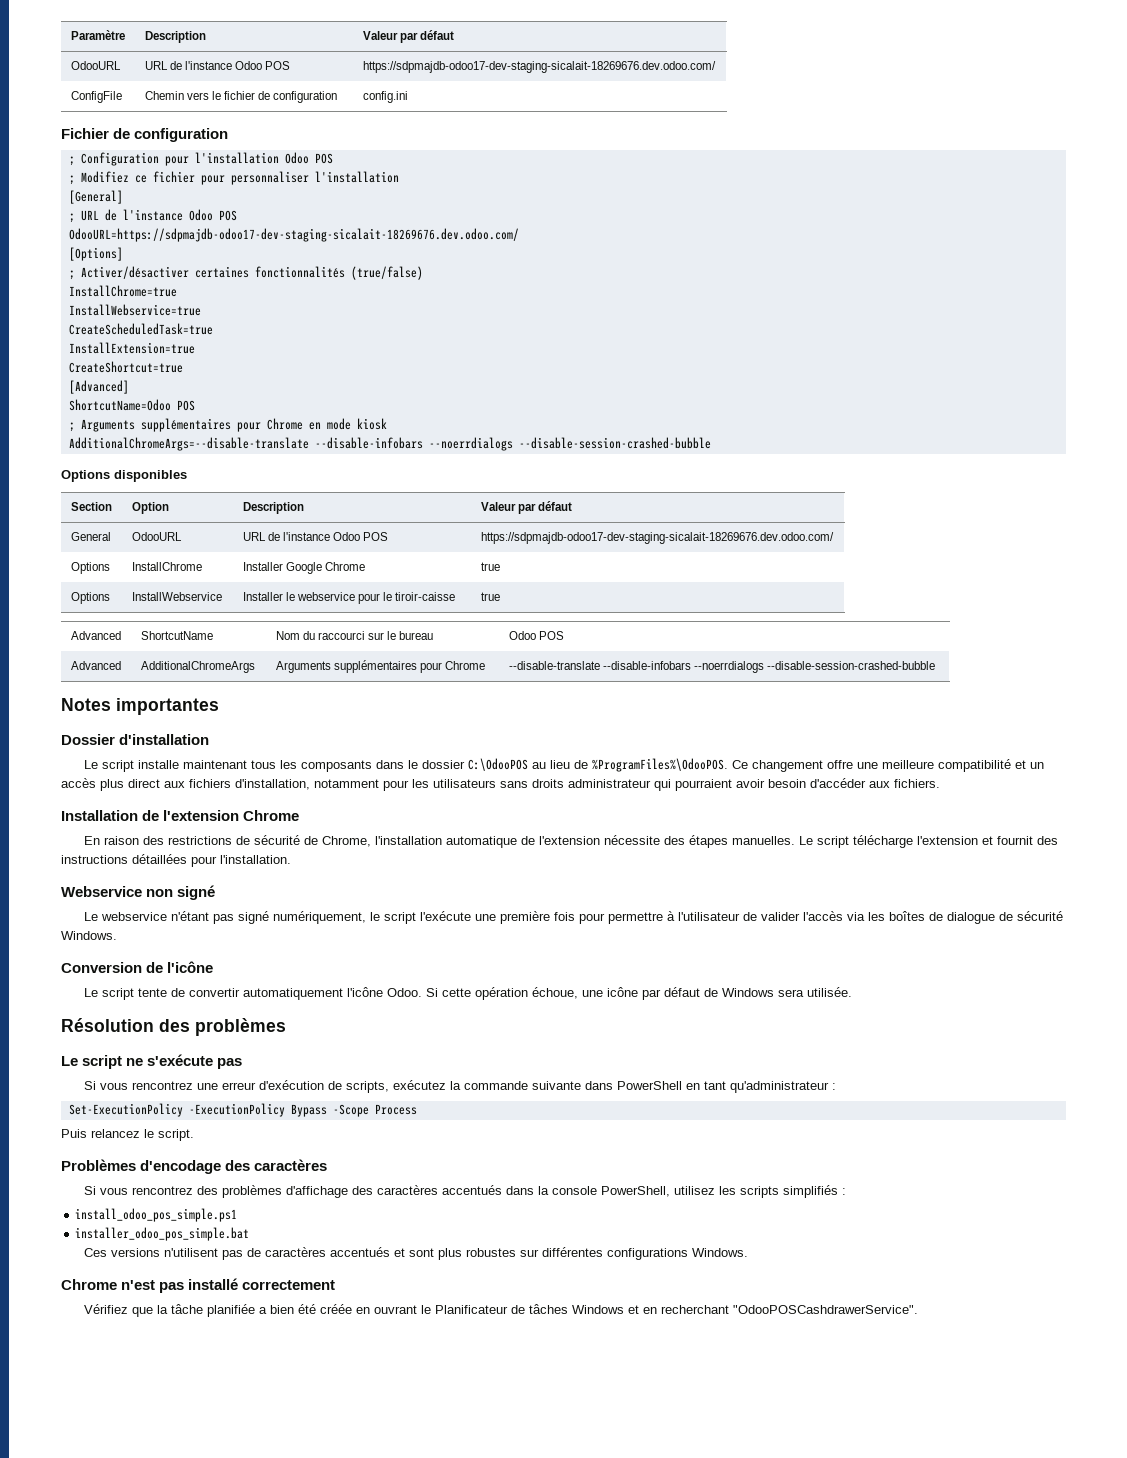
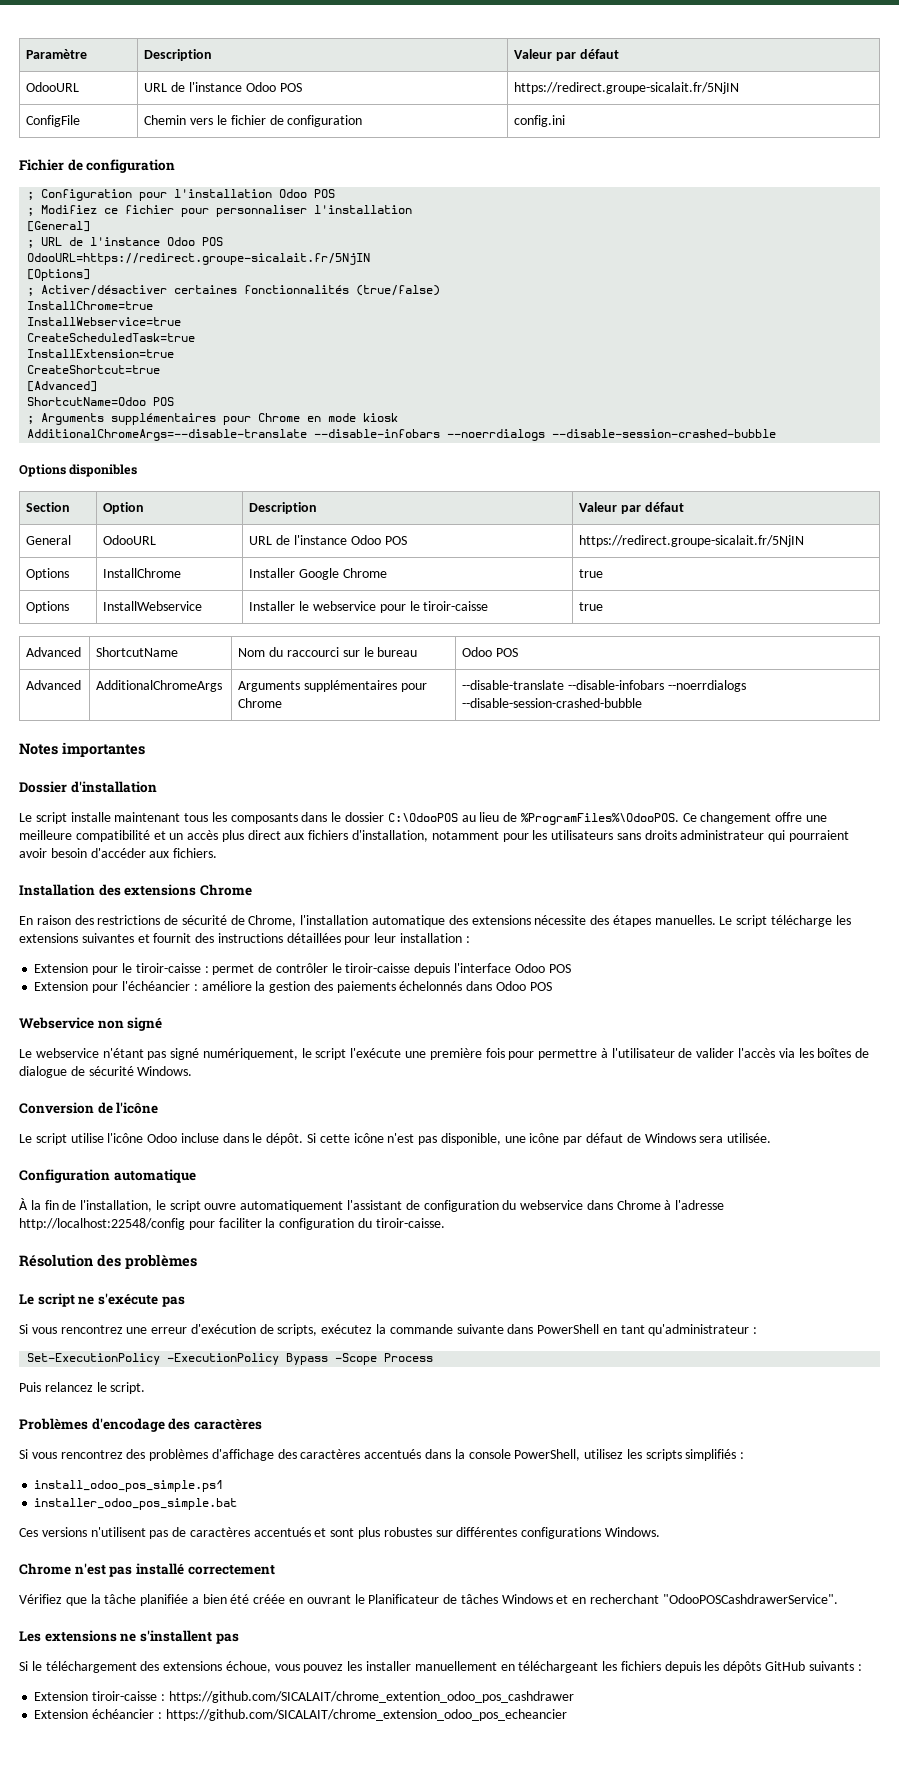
[362,61,716,73] https://sdpmajdb-odoo17-dev-staging-sicalait-18269676.dev.odoo.com/ -> [514,82,740,94] https://redirect.groupe-sicalait.fr/5NjIN
[68,228,519,242] OdooURL=https://sdpmajdb-odoo17-dev-staging-sicalait-18269676.dev.odoo.com/ -> [27,253,371,265] OdooURL=https://redirect.groupe-sicalait.fr/5NjIN
[480,532,834,544] https://sdpmajdb-odoo17-dev-staging-sicalait-18269676.dev.odoo.com/ -> [579,535,805,547] https://redirect.groupe-sicalait.fr/5NjIN
[142,810,240,821] de l'extension -> [98,884,197,896] des extensions
[521,836,601,845] de l'extension -> [448,915,531,925] des extensions
[917,836,979,845] l'extension -> [835,915,851,925] [19,933,134,943] les extensions suivantes
[220,855,291,864] l'installation. -> [374,933,470,943] [34,963,571,975] [34,981,552,993] leur installation : // Extension pour le tiroir-caisse : permet de contrôler le tiroir-caisse depuis l'interface Odoo POS // Extension pour l'échéancier : améliore la gestion des paiements échelonnés dans Odoo POS
[138,987,579,1000] tente de convertir automatiquement l'icône Odoo. Si cette opération échoue, -> [70,1133,501,1145] utilise l'icône Odoo incluse dans le dépôt. Si cette icône n'est pas disponible,
(853, 992) none -> [19,1169,196,1183] [19,1198,725,1212] [19,1218,445,1230] // Configuration automatique // À la fin de l'installation, le script ouvre automatiquement l'assistant de configuration du webservice dans Chrome à l'adresse http://localhost:22548/config pour faciliter la configuration du tiroir-caisse.
(919, 1309) none -> [19,1630,239,1644] [19,1661,862,1673] [34,1691,574,1703] [34,1709,567,1721] // Les extensions ne s'installent pas // Si le téléchargement des extensions échoue, vous pouvez les installer manuellement en téléchargeant les fichiers depuis les dépôts GitHub suivants : // Extension tiroir-caisse : https://github.com/SICALAIT/chrome_extention_odoo_pos_cashdrawer // Extension échéancier : https://github.com/SICALAIT/chrome_extension_odoo_pos_echeancier

